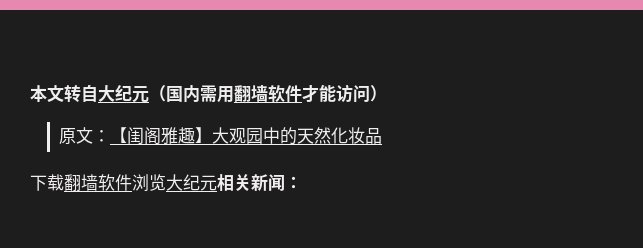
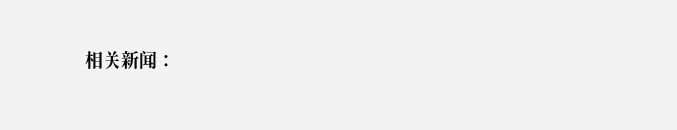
[30,84,387,103] [59,127,383,145] [30,174,217,191] 本文转自大纪元（国内需用翻墙软件才能访问） // 原文：【闺阁雅趣】大观园中的天然化妆品 // 下载翻墙软件浏览大纪元 -> (85, 60) none

